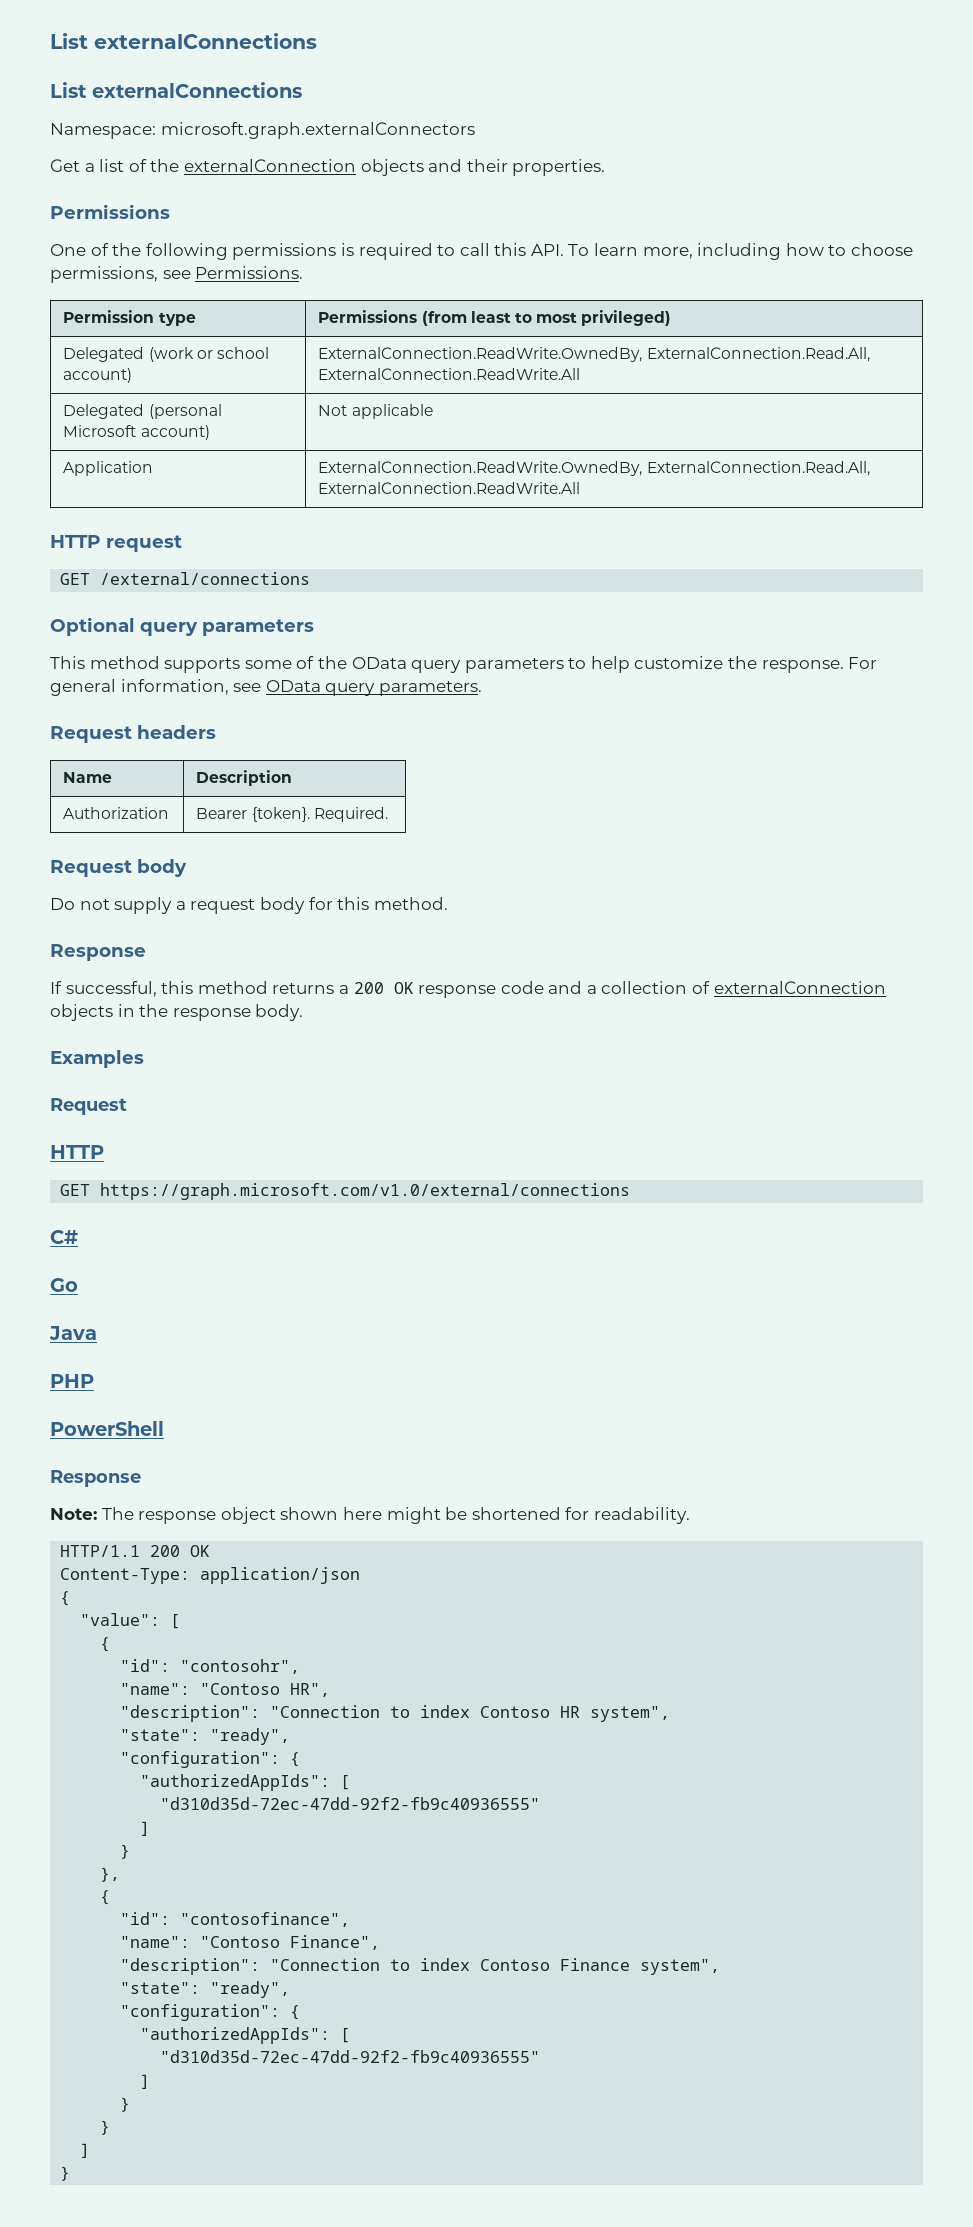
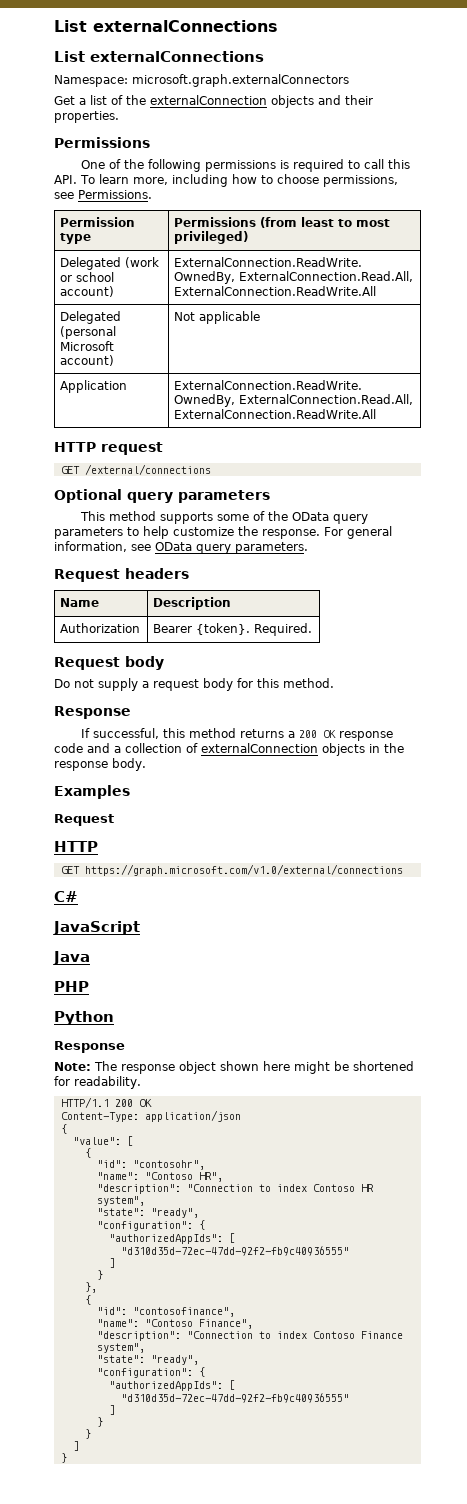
[50,1278,78,1292] Go -> [53,921,140,935] JavaScript
[50,1421,164,1436] PowerShell -> [54,1011,114,1025] Python

